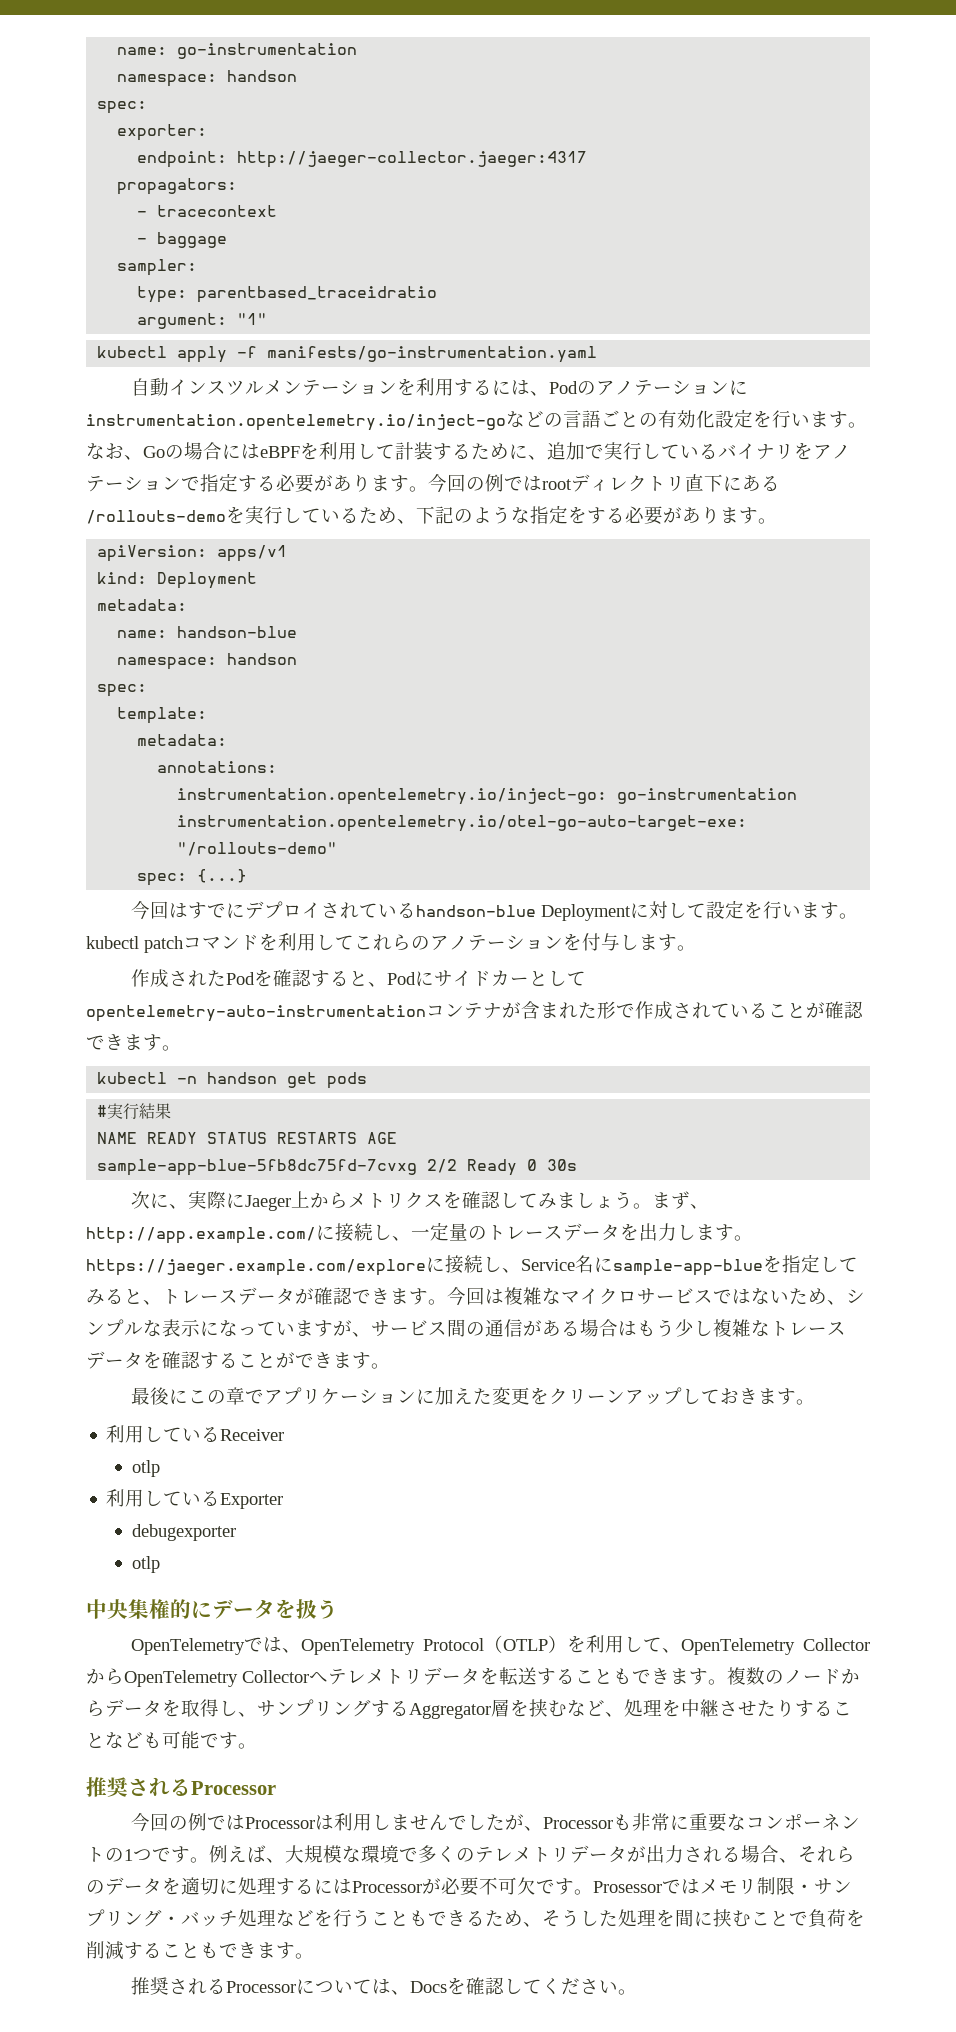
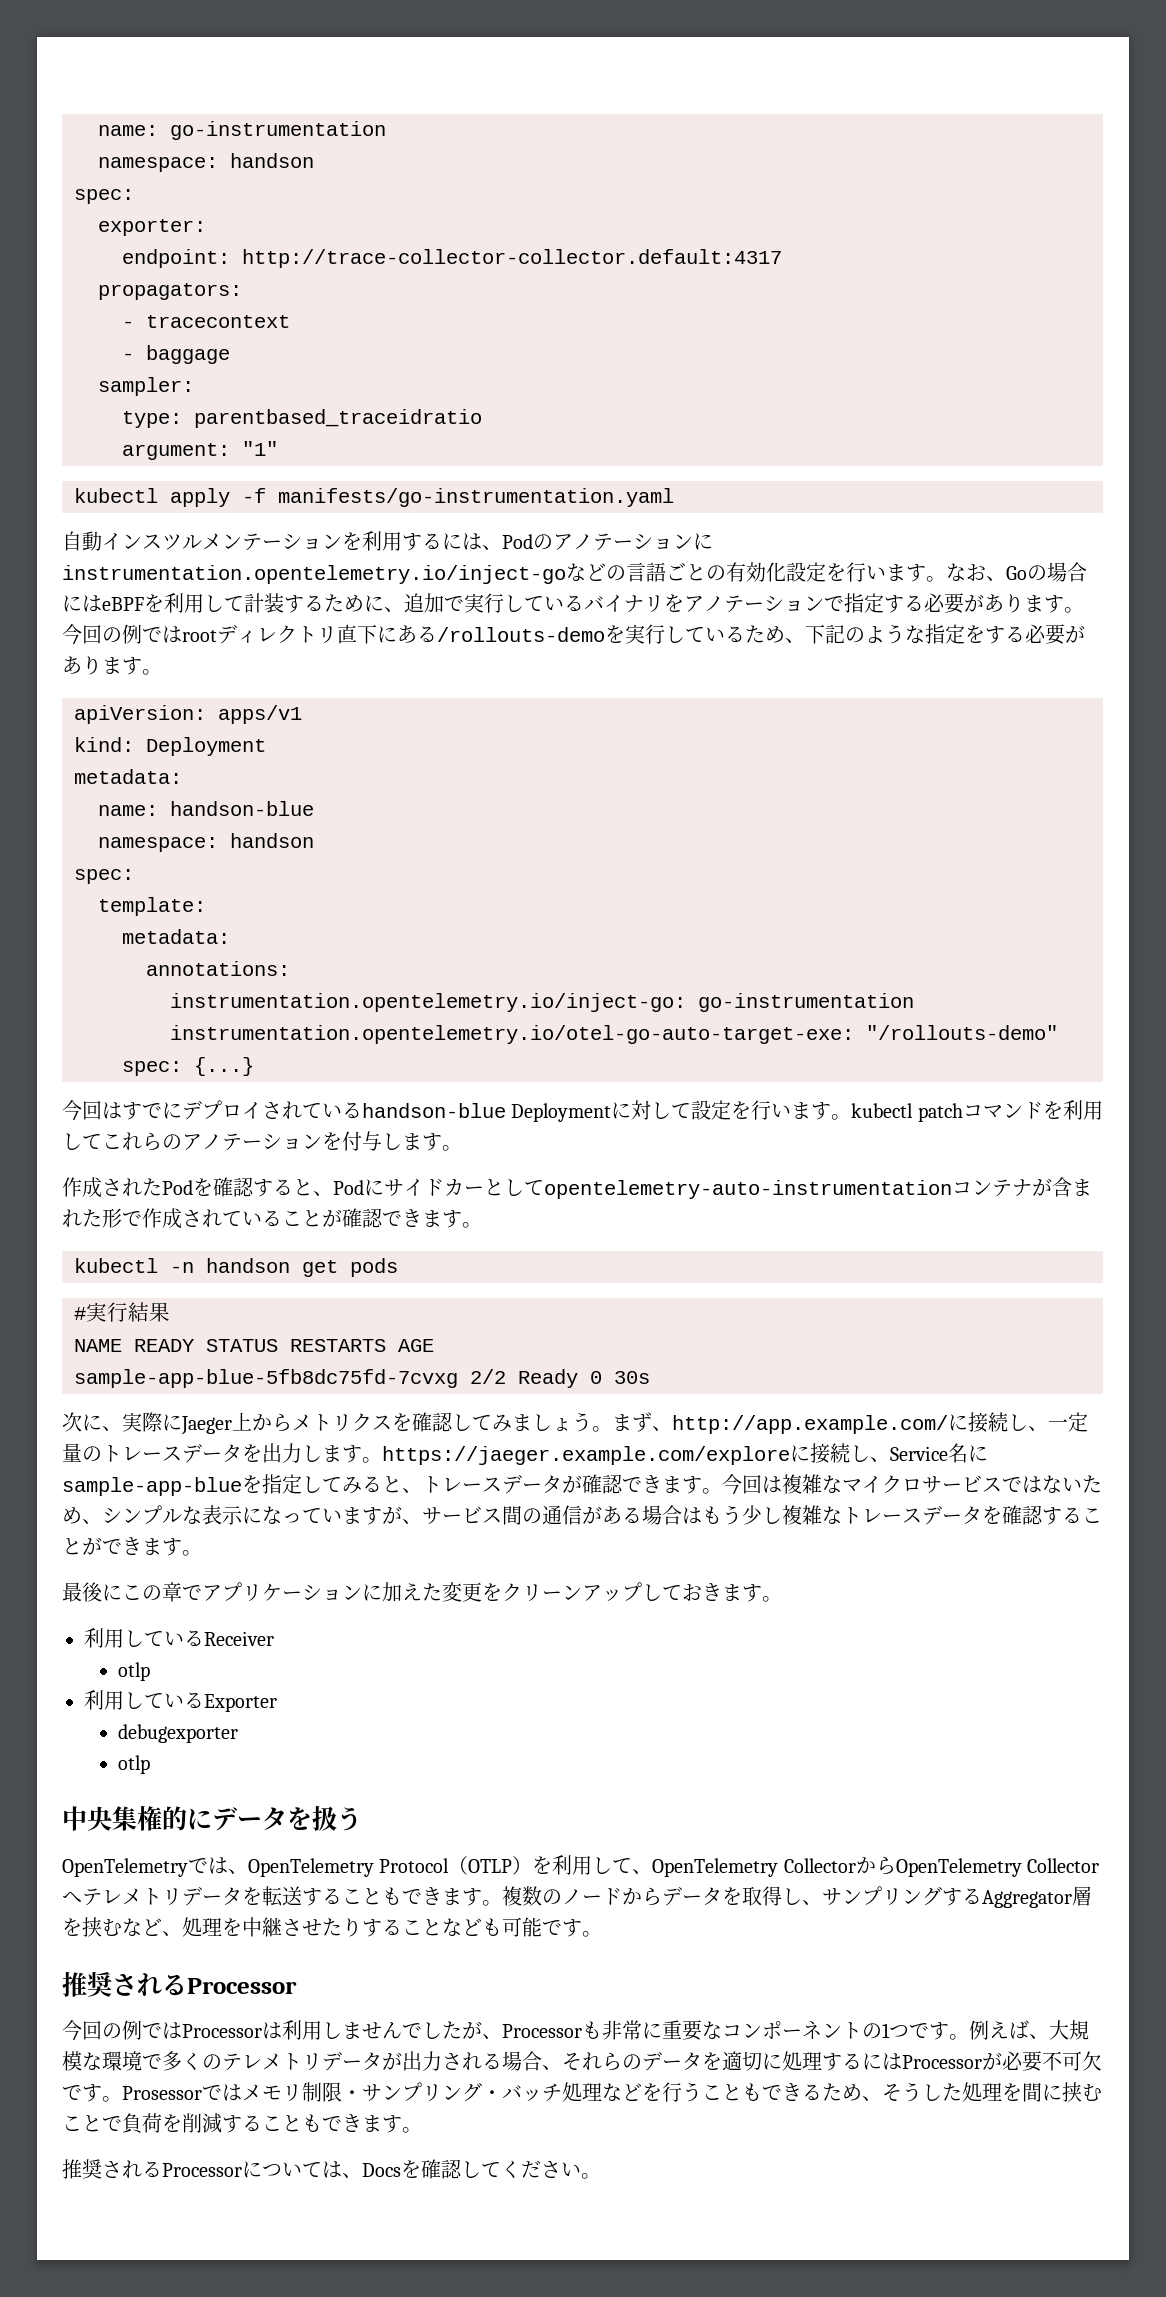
[237,151,588,168] http://jaeger-collector.jaeger:4317 -> [242,249,782,268] http://trace-collector-collector.default:4317

